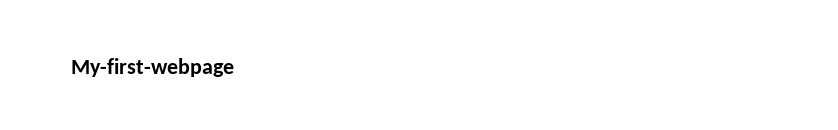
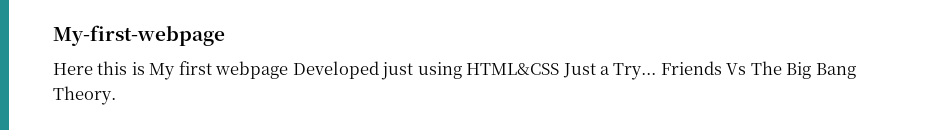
(234, 67) none -> [53,61,856,80] [53,86,116,105] // Here this is My first webpage Developed just using HTML&CSS Just a Try... Friends Vs The Big Bang Theory.

